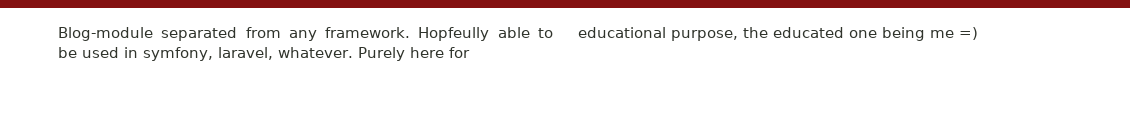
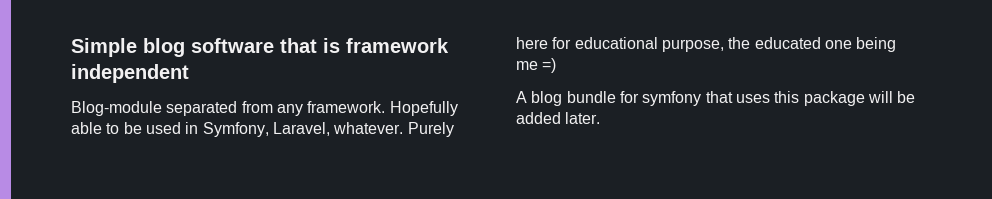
(58, 34) none -> [71,38,449,57] [71,64,189,83] Simple blog software that is framework independent //
[418,27,490,41] Hopfeully -> [389,101,458,116] Hopefully
[143,47,273,61] symfony, laravel, -> [202,122,330,137] Symfony, Laravel,
(978, 33) none -> [516,91,916,106] [516,112,601,124] // A blog bundle for symfony that uses this package will be added later.

